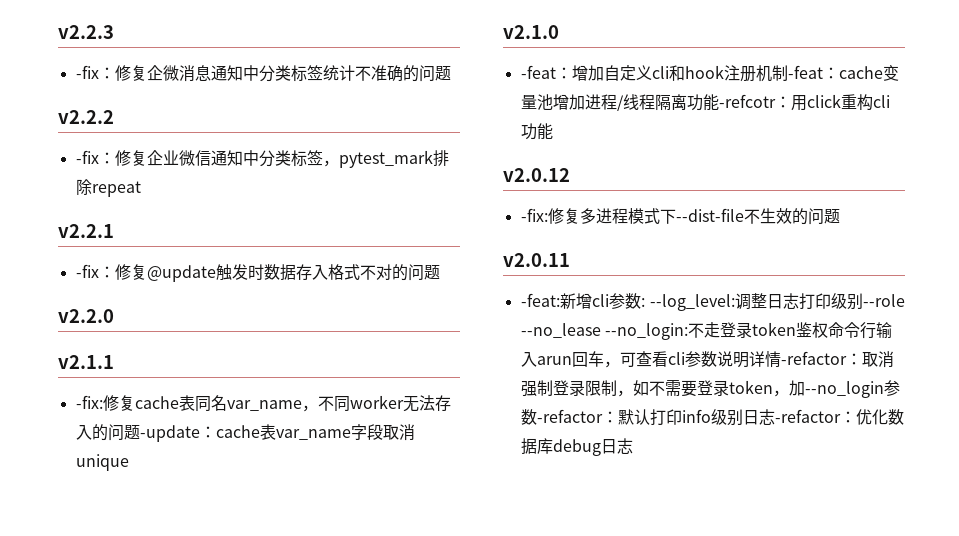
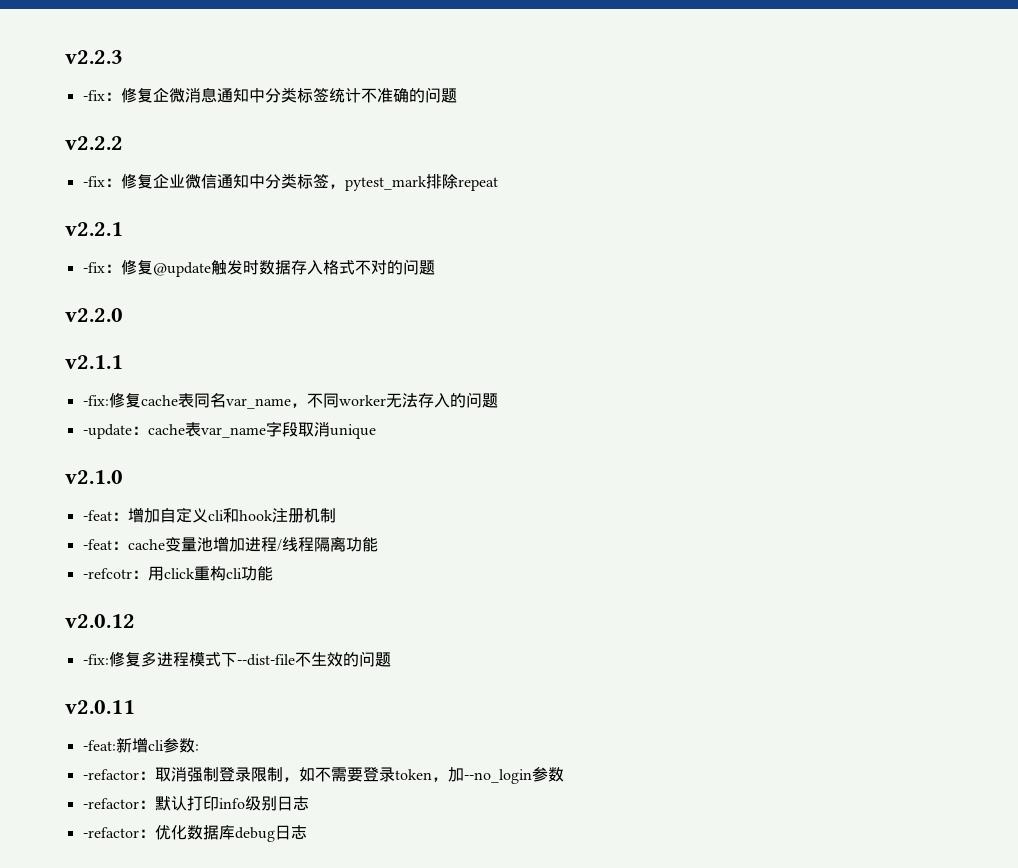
(140, 432) none -> (498, 400) //
(788, 73) none -> (336, 515) //
(719, 102) none -> (378, 544) //
[650,293,905,311] [520,322,892,340] [520,351,781,368] --log_level:调整日志打印级别--role --no_lease --no_login:不走登录token鉴权命令行输入arun回车，可查看cli参数说明详情 -> (199, 747) //
(537, 417) none -> (564, 774) //
(775, 417) none -> (309, 803) //

